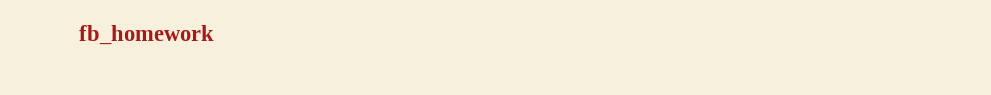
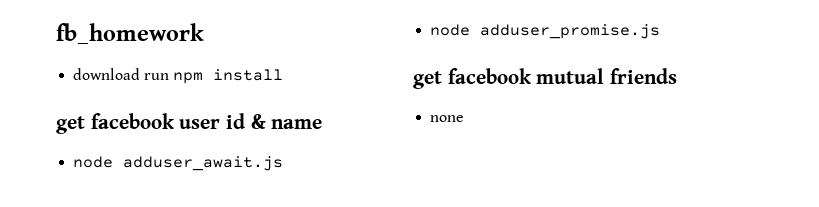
(214, 35) none -> [73,68,284,84] [56,113,323,134] [73,156,284,171] [430,24,661,39] [413,68,678,89] [430,115,465,122] // download run npm install // get facebook user id & name // node adduser_await.js // node adduser_promise.js // get facebook mutual friends // none

